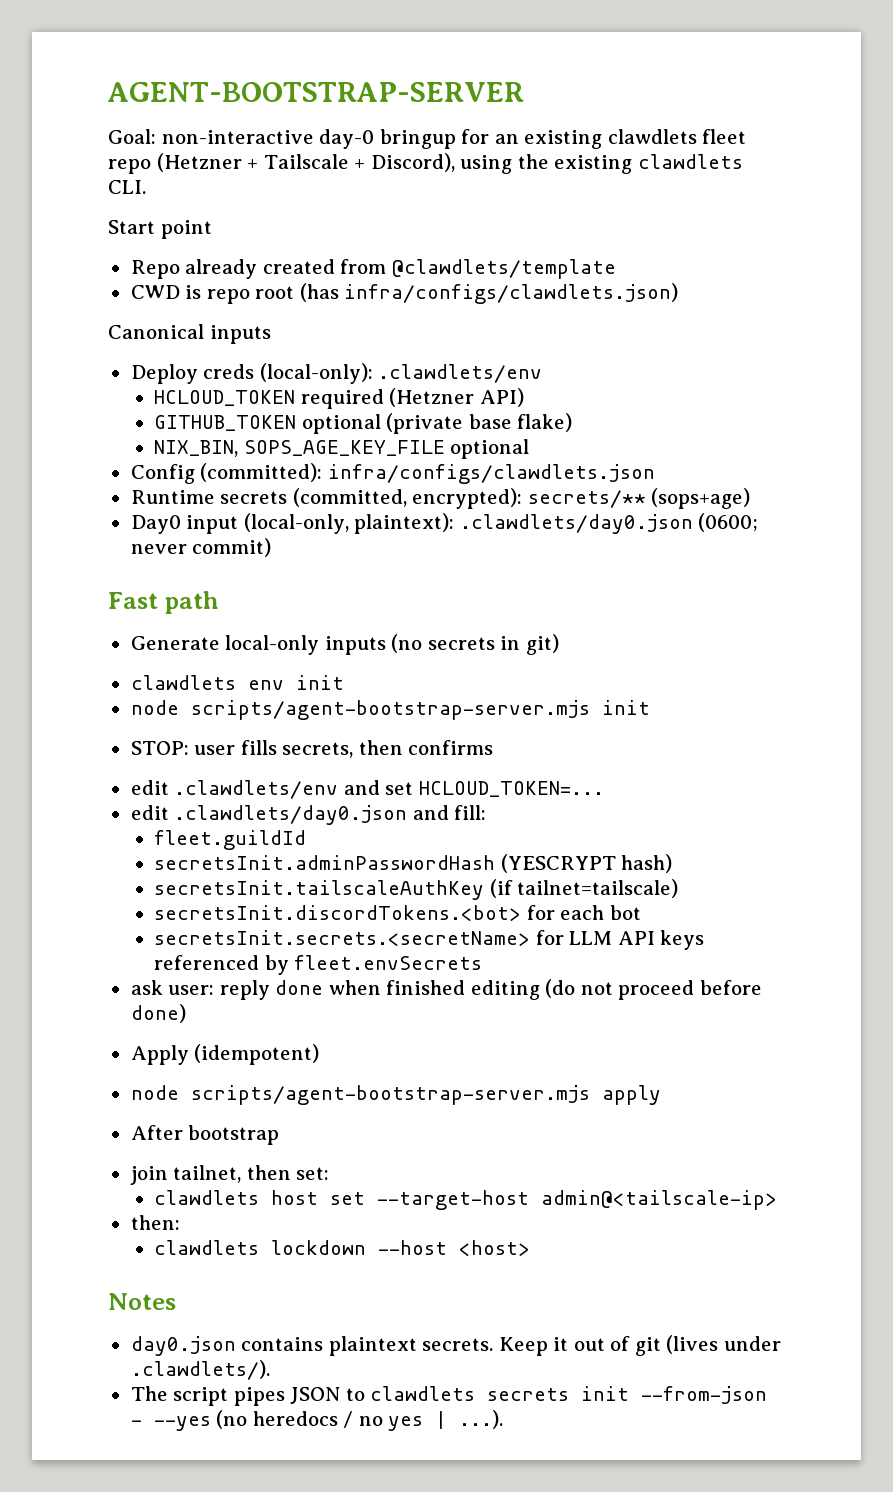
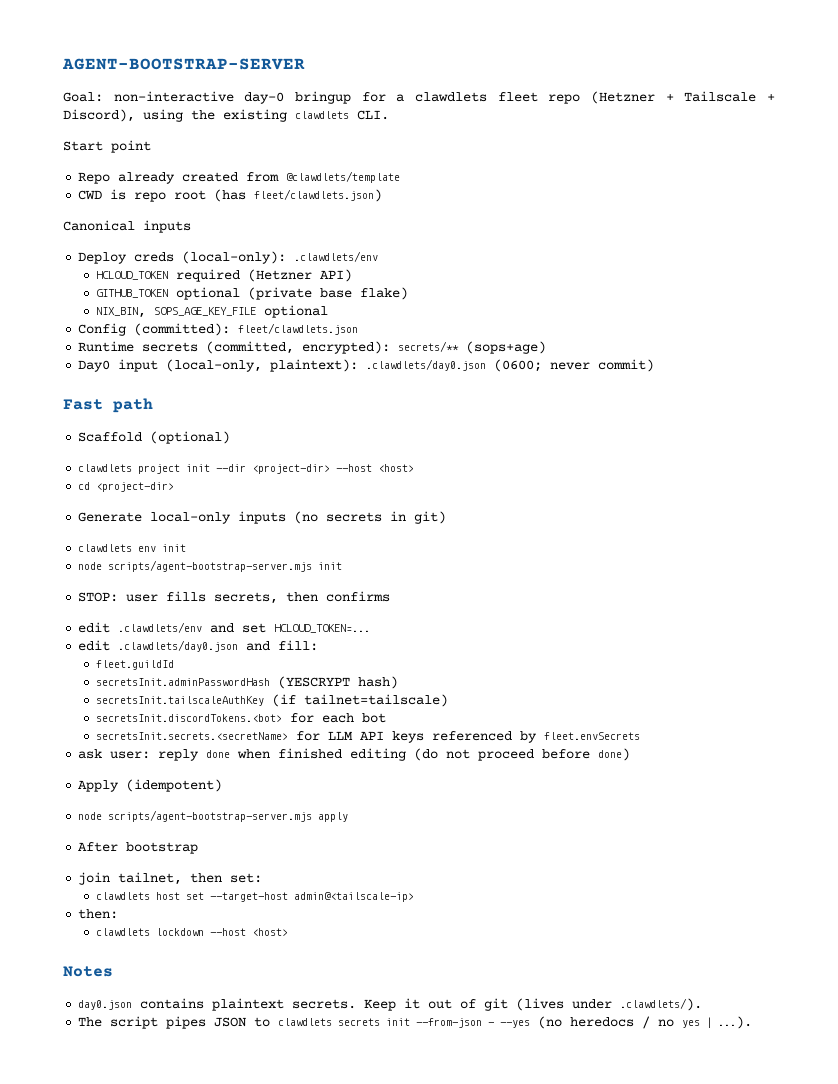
[494,130,603,149] an existing -> [396,94,405,102] a
[344,283,679,304] infra/configs/clawdlets.json) -> [254,189,383,202] fleet/clawdlets.json)
[327,464,655,484] infra/configs/clawdlets.json -> [238,323,359,335] fleet/clawdlets.json
(219, 602) none -> [78,431,231,444] [78,464,415,474] [78,482,175,492] // Scaffold (optional) // clawdlets project init --dir <project-dir> --host <host> // cd <project-dir>

